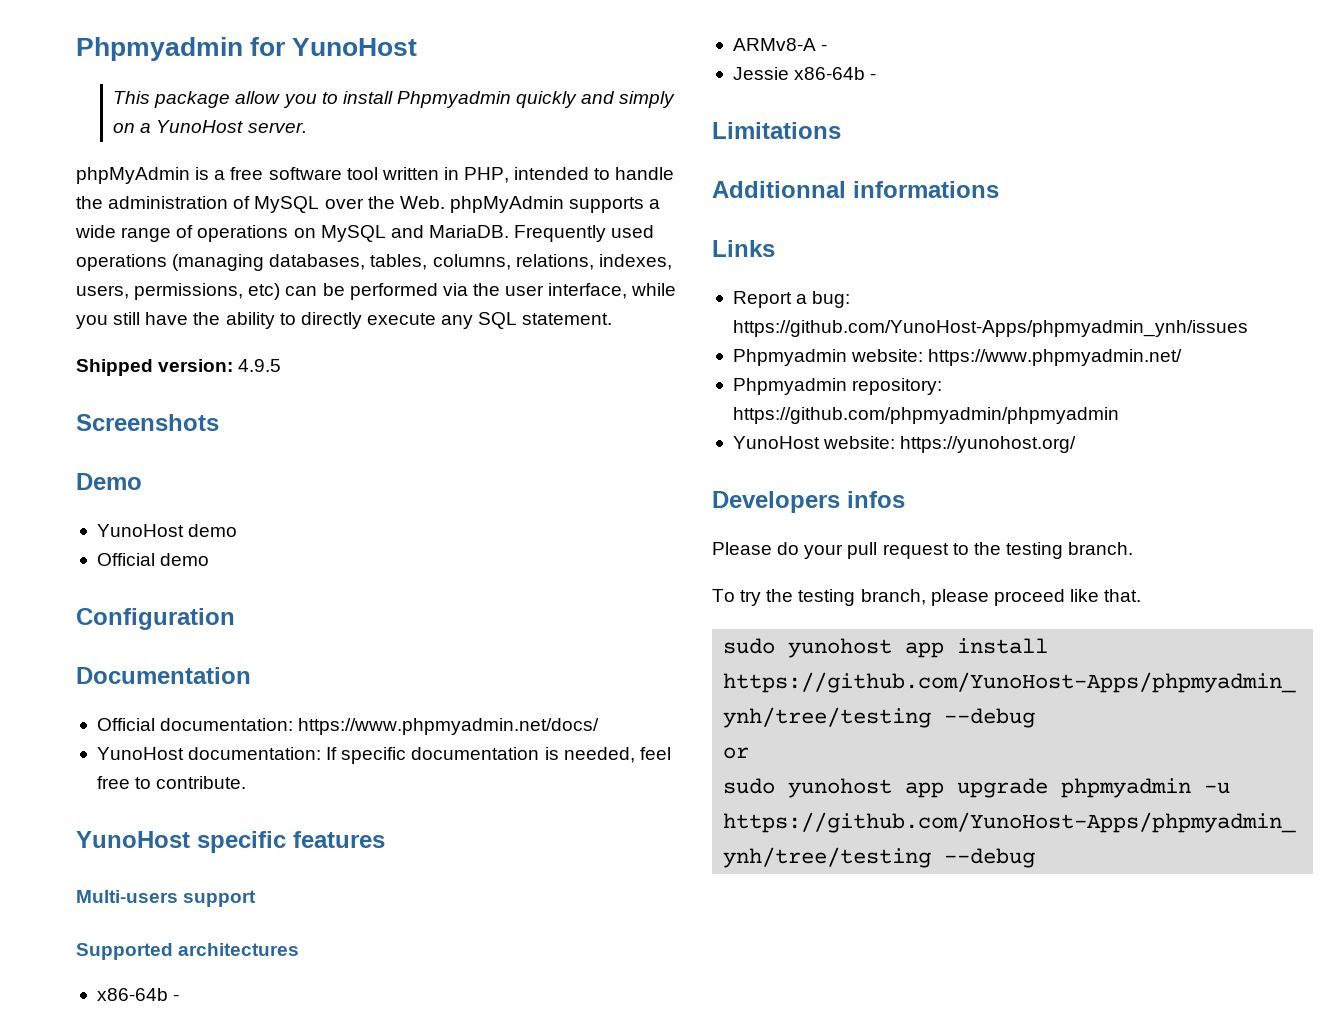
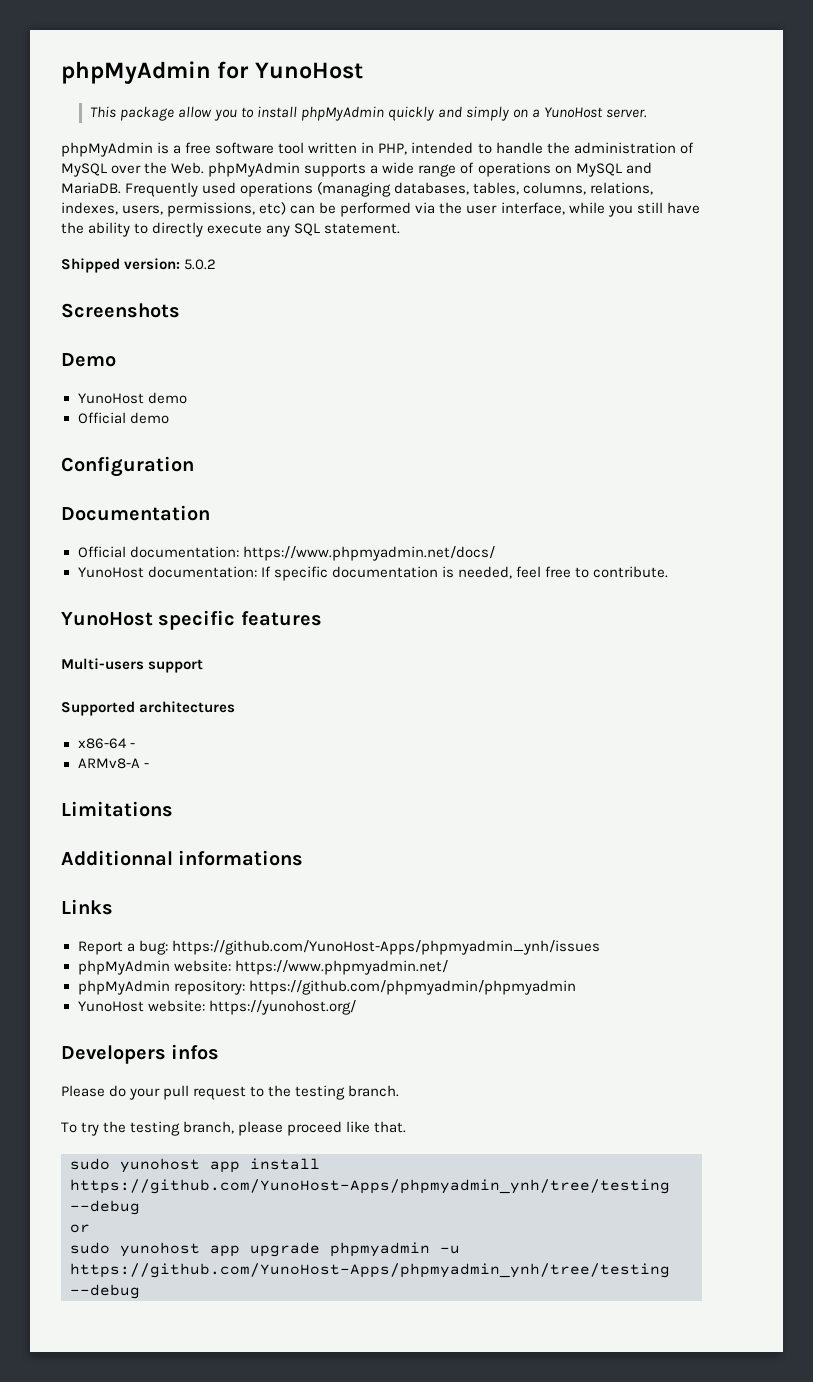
[76,37,243,61] Phpmyadmin -> [61,61,211,84] phpMyAdmin
[396,91,511,108] Phpmyadmin -> [301,106,385,121] phpMyAdmin
[238,359,282,372] 4.9.5 -> [184,259,217,270] 5.0.2
[96,988,168,1001] x86-64b -> [77,738,127,749] x86-64
[732,67,877,80] // Jessie x86-64b - -> (149, 765) none
[732,349,847,366] Phpmyadmin -> [77,960,170,975] phpMyAdmin
[732,378,847,395] Phpmyadmin -> [77,980,170,995] phpMyAdmin

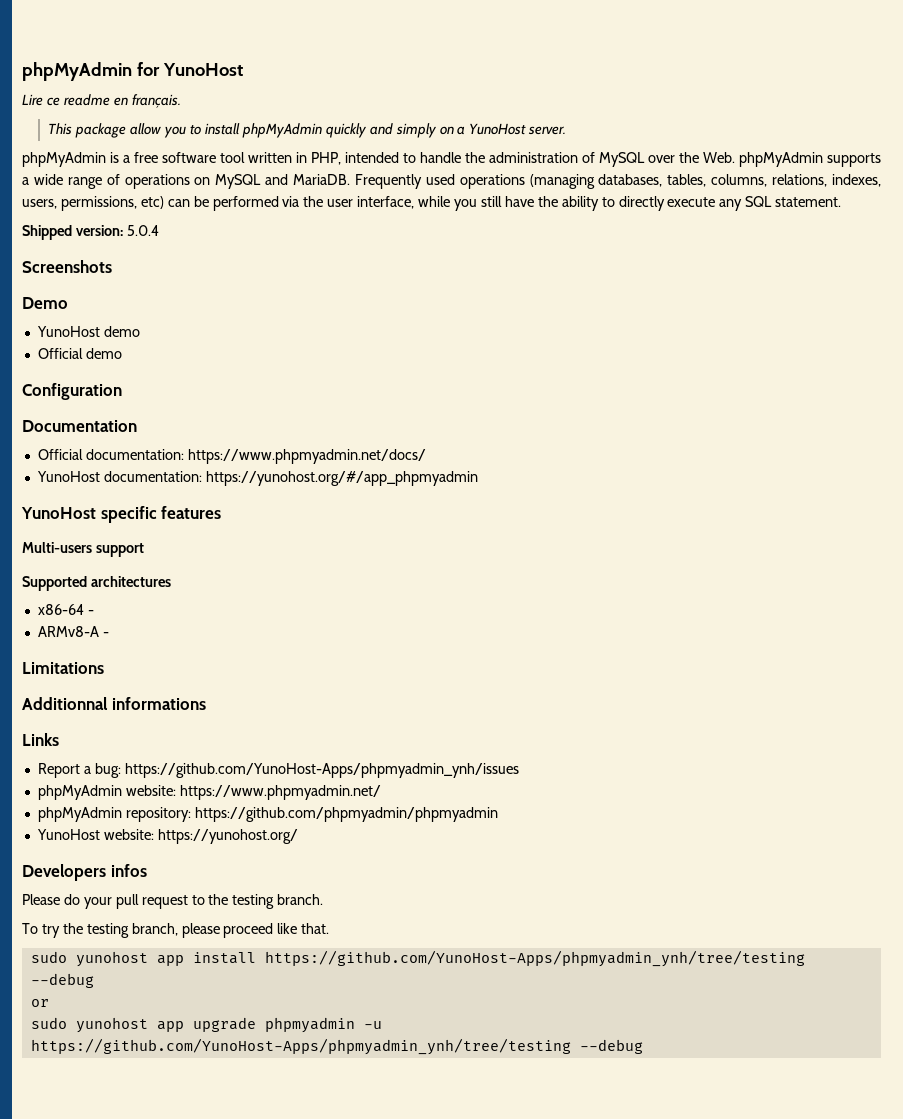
(363, 70) none -> [22,94,181,108] // Lire ce readme en français.
[184,259,217,270] 5.0.2 -> [126,225,159,236] 5.0.4
[260,566,668,581] If specific documentation is needed, feel free to contribute. -> [205,471,478,486] https://yunohost.org/#/app_phpmyadmin

